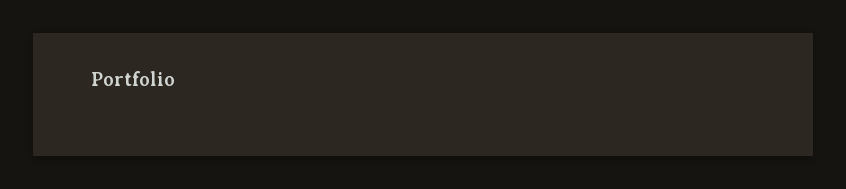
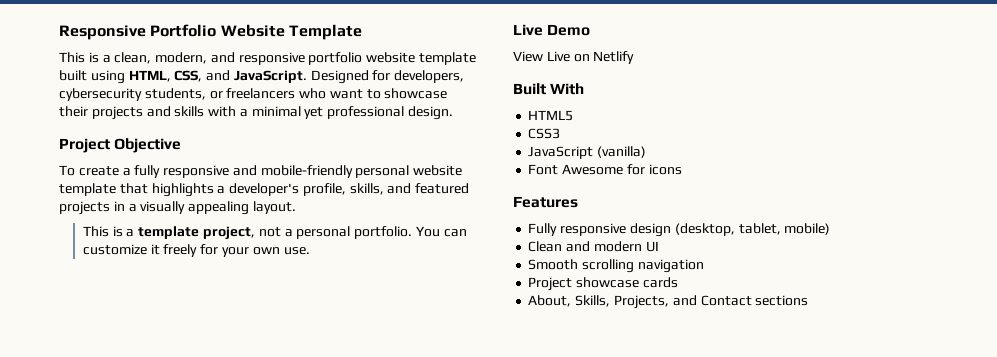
[91,71,175,86] Portfolio -> [59,24,362,40] [59,52,477,65] [59,70,465,84] [59,88,448,101] [59,106,454,120] [59,138,182,153] [59,165,463,178] [59,183,470,197] [59,201,296,215] [82,226,467,240] [82,244,310,257] [513,24,591,36] [513,51,635,64] [513,83,585,95] [528,110,574,121] [528,128,561,139] [528,146,647,159] [528,164,682,175] [513,196,578,208] [528,223,831,237] [528,241,659,252] [528,259,704,273] [528,277,678,291] [528,295,809,309] Responsive Portfolio Website Template // This is a clean, modern, and responsive portfolio website template built using HTML, CSS, and JavaScript. Designed for developers, cybersecurity students, or freelancers who want to showcase their projects and skills with a minimal yet professional design. // Project Objective // To create a fully responsive and mobile-friendly personal website template that highlights a developer's profile, skills, and featured projects in a visually appealing layout. // This is a template project, not a personal portfolio. You can customize it freely for your own use. // Live Demo // View Live on Netlify // Built With // HTML5 // CSS3 // JavaScript (vanilla) // Font Awesome for icons // Features // Fully responsive design (desktop, tablet, mobile) // Clean and modern UI // Smooth scrolling navigation // Project showcase cards // About, Skills, Projects, and Contact sections

